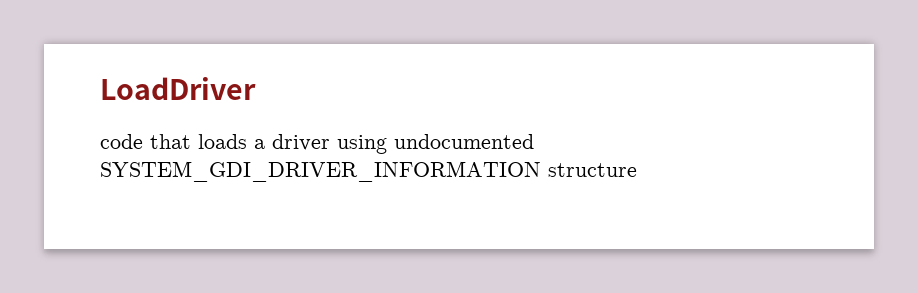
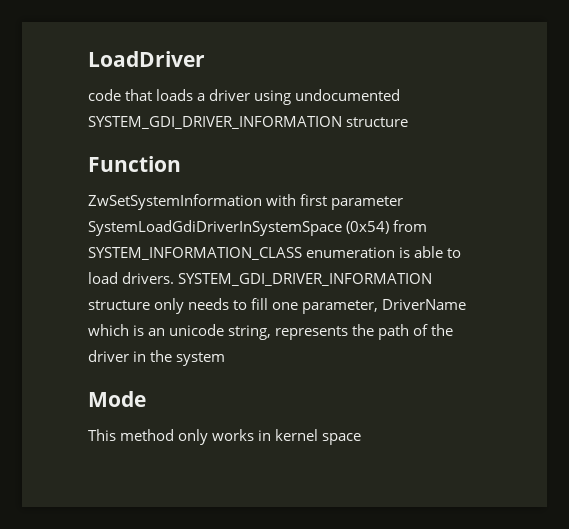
(637, 170) none -> [88,156,181,172] [88,194,404,210] [88,220,428,236] [88,246,462,260] [88,272,433,286] [88,298,467,314] [88,324,454,340] [88,350,226,366] [88,391,146,407] [88,429,362,445] // Function // ZwSetSystemInformation with first parameter SystemLoadGdiDriverInSystemSpace (0x54) from SYSTEM_INFORMATION_CLASS enumeration is able to load drivers. SYSTEM_GDI_DRIVER_INFORMATION structure only needs to fill one parameter, DriverName which is an unicode string, represents the path of the driver in the system // Mode // This method only works in kernel space

